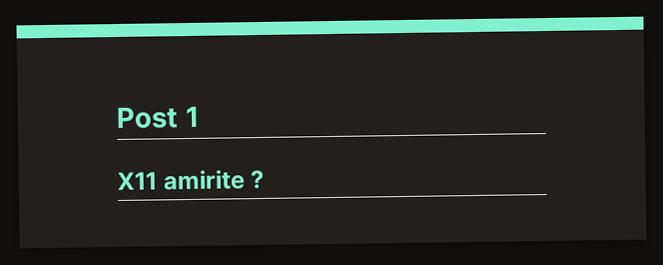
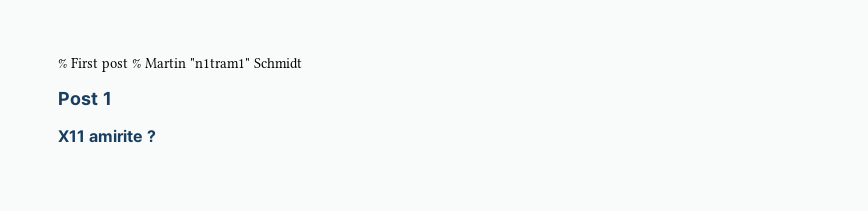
(116, 117) none -> [58,57,302,72] % First post % Martin "n1tram1" Schmidt //

